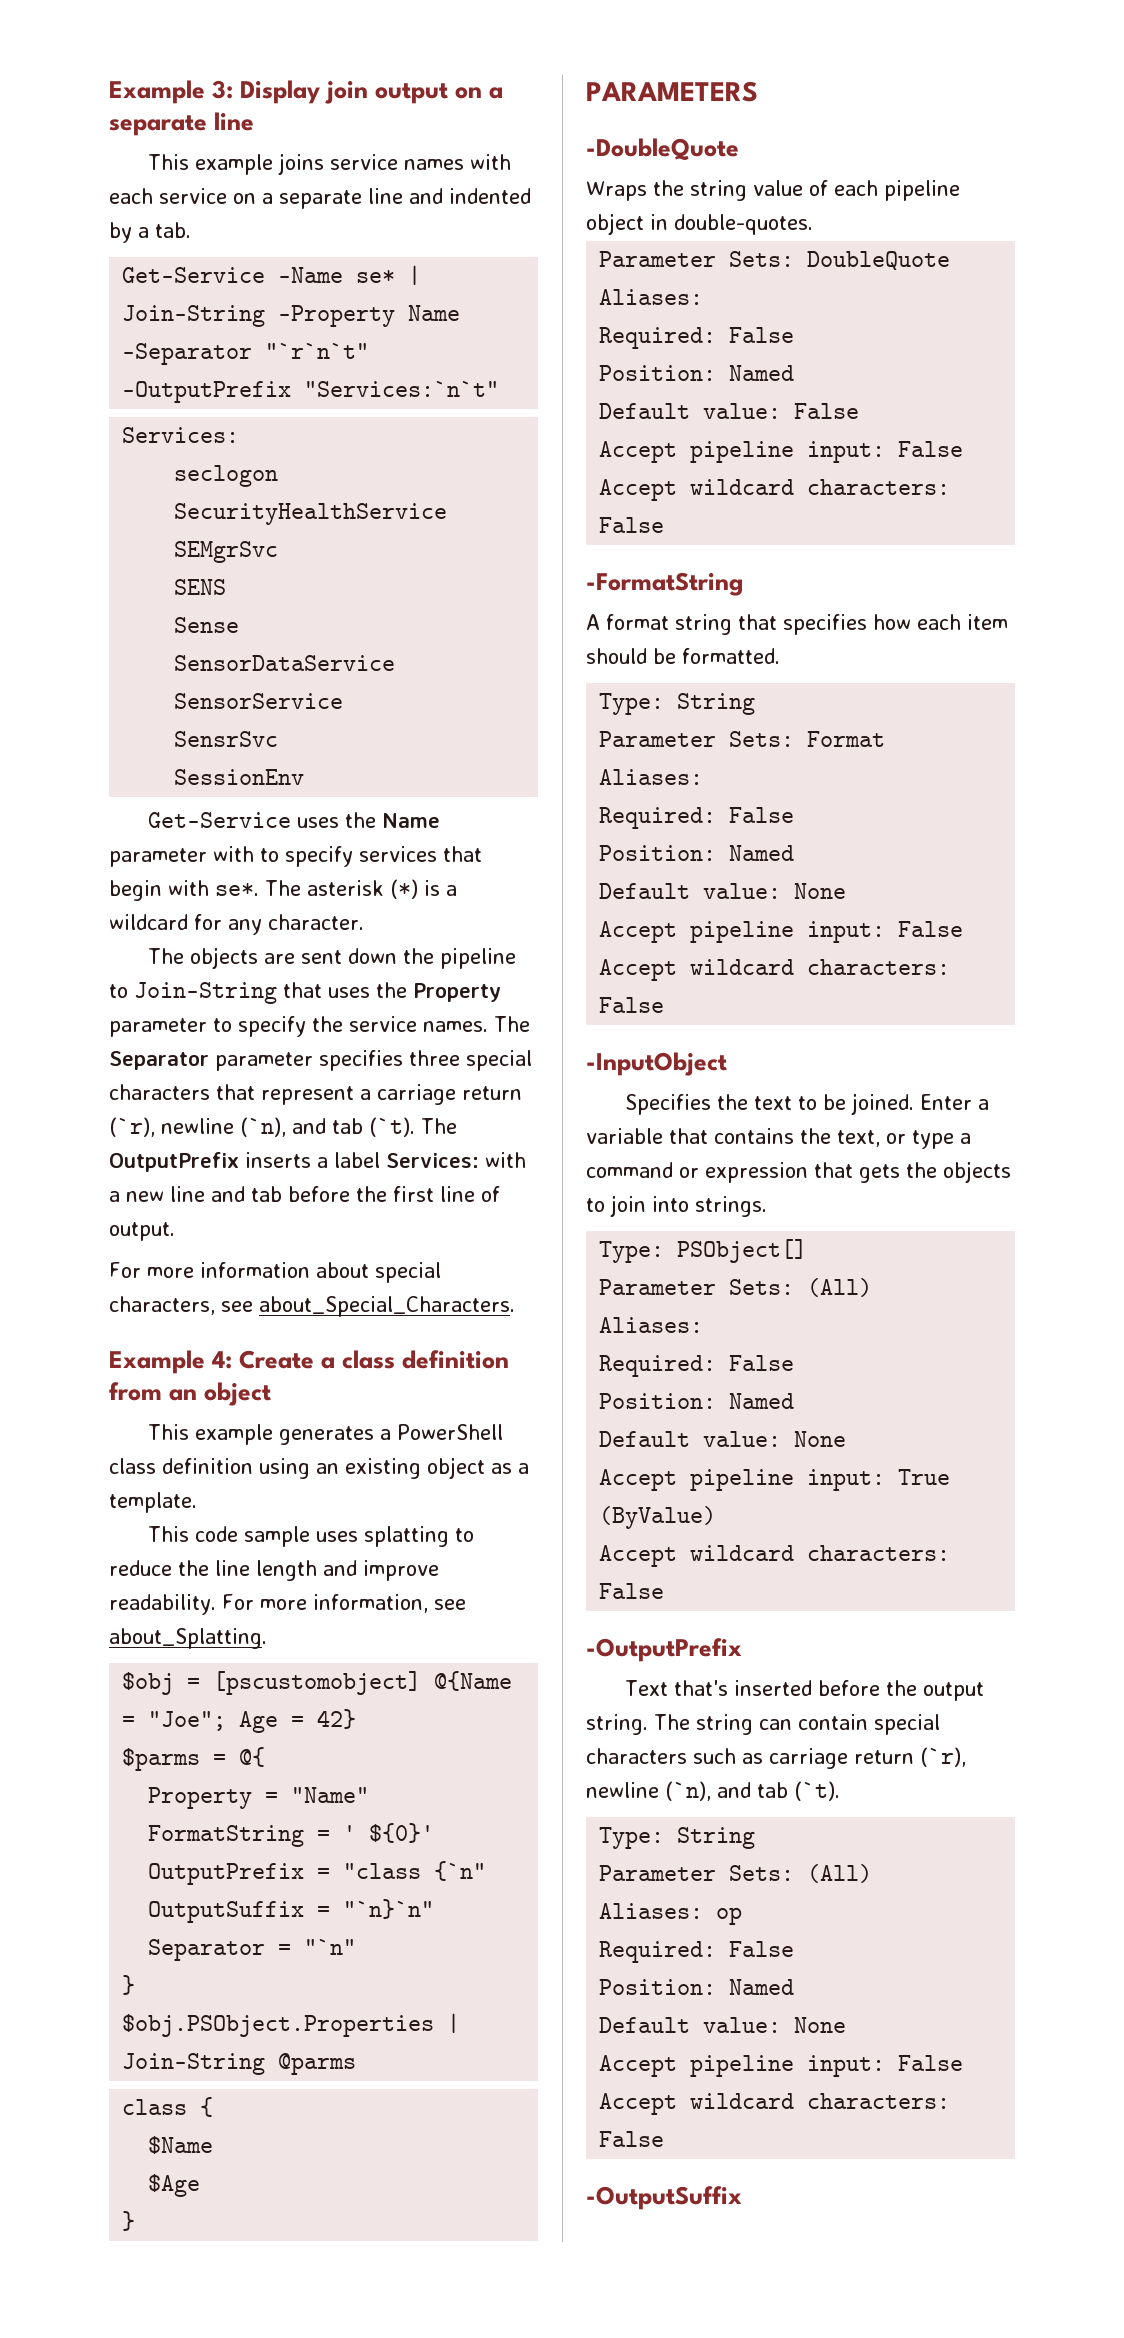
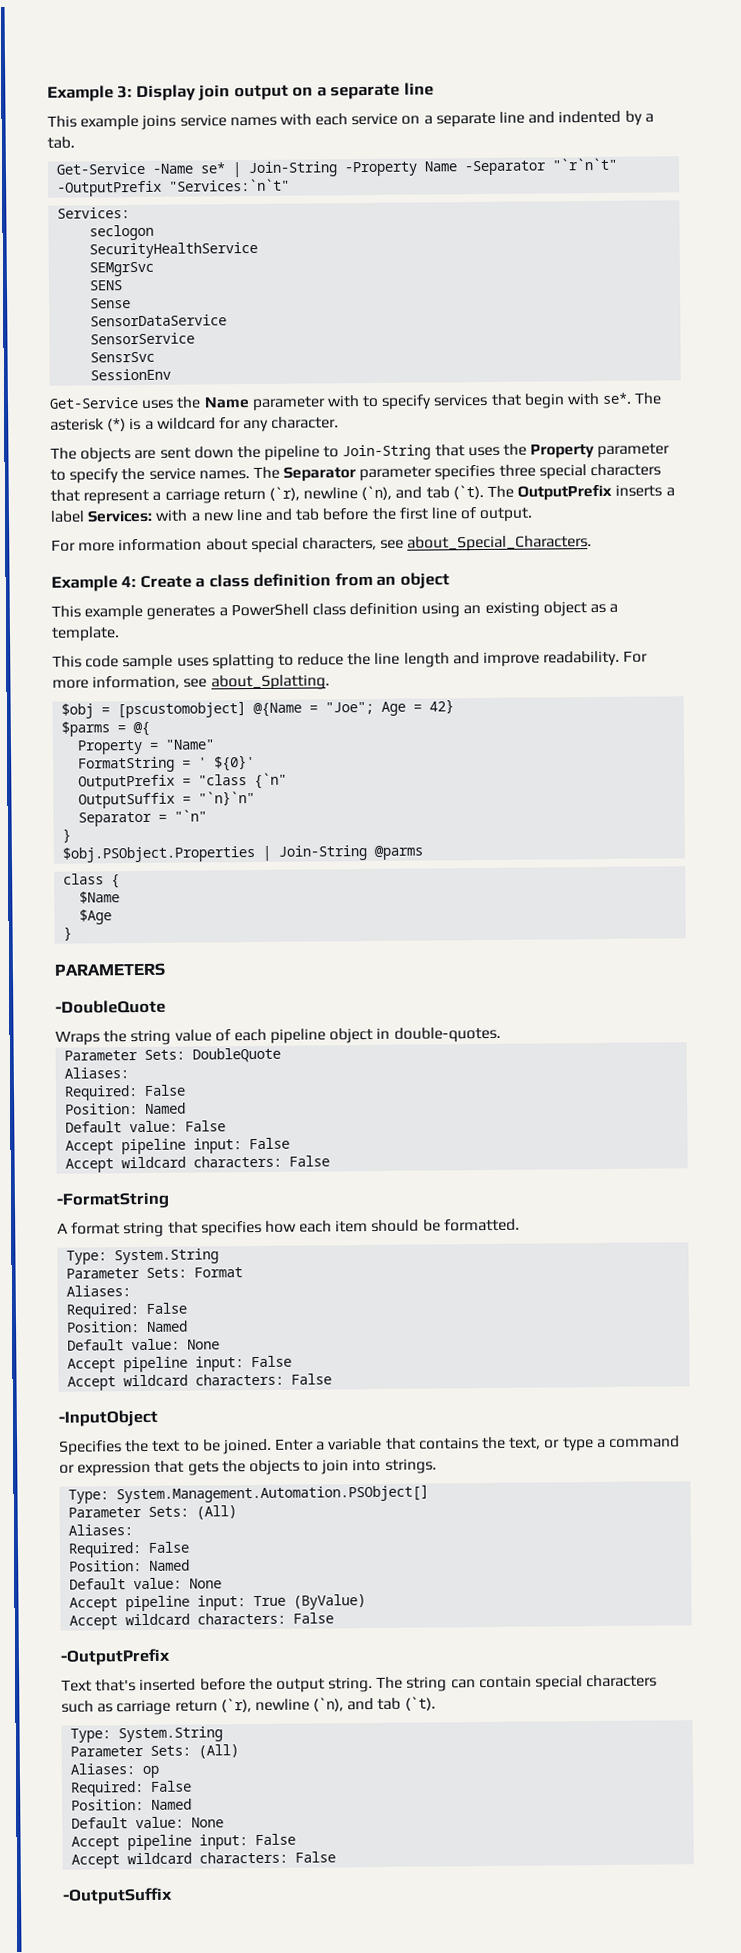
[677,693,756,715] String -> [114,1248,220,1265] System.String
[677,1239,808,1263] PSObject[] -> [116,1484,430,1504] System.Management.Automation.PSObject[]
[677,1827,756,1849] String -> [118,1726,224,1743] System.String

